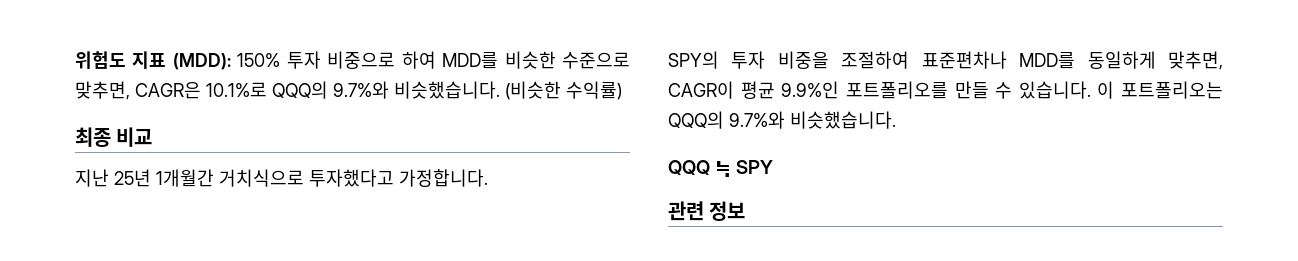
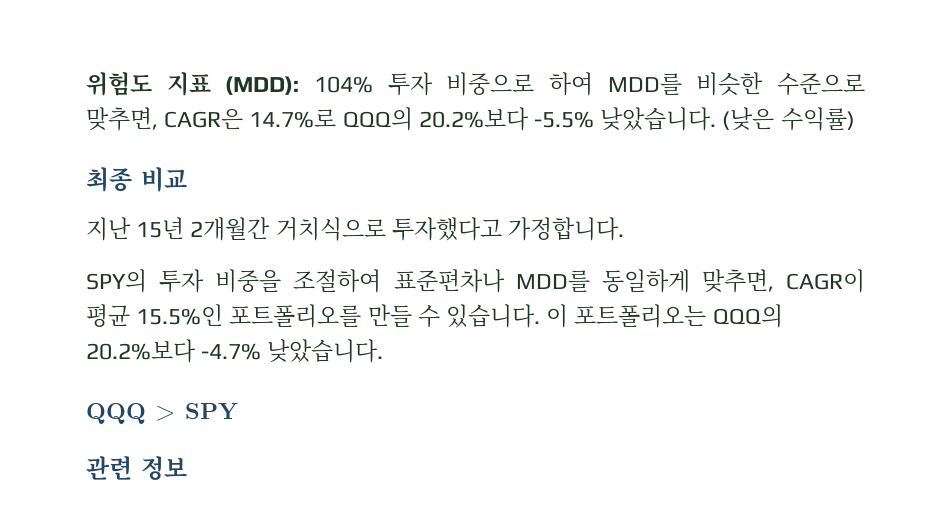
[237,53,281,67] 150% -> [314,76,373,93] 104%
[206,81,561,100] 10.1%로 QQQ의 9.7%와 비슷했습니다. (비슷한 -> [249,107,775,131] 14.7%로 QQQ의 20.2%보다 -5.5% 낮았습니다. (낮은
[114,169,214,187] 25년 1개월간 -> [136,217,271,241] 15년 2개월간
[781,81,840,99] 9.9%인 -> [136,304,224,326] 15.5%인
[729,111,896,129] 9.7%와 비슷했습니다. -> [86,339,384,363] 20.2%보다 -4.7% 낮았습니다.
[715,161,732,177] ≒ -> [155,405,176,421] >

